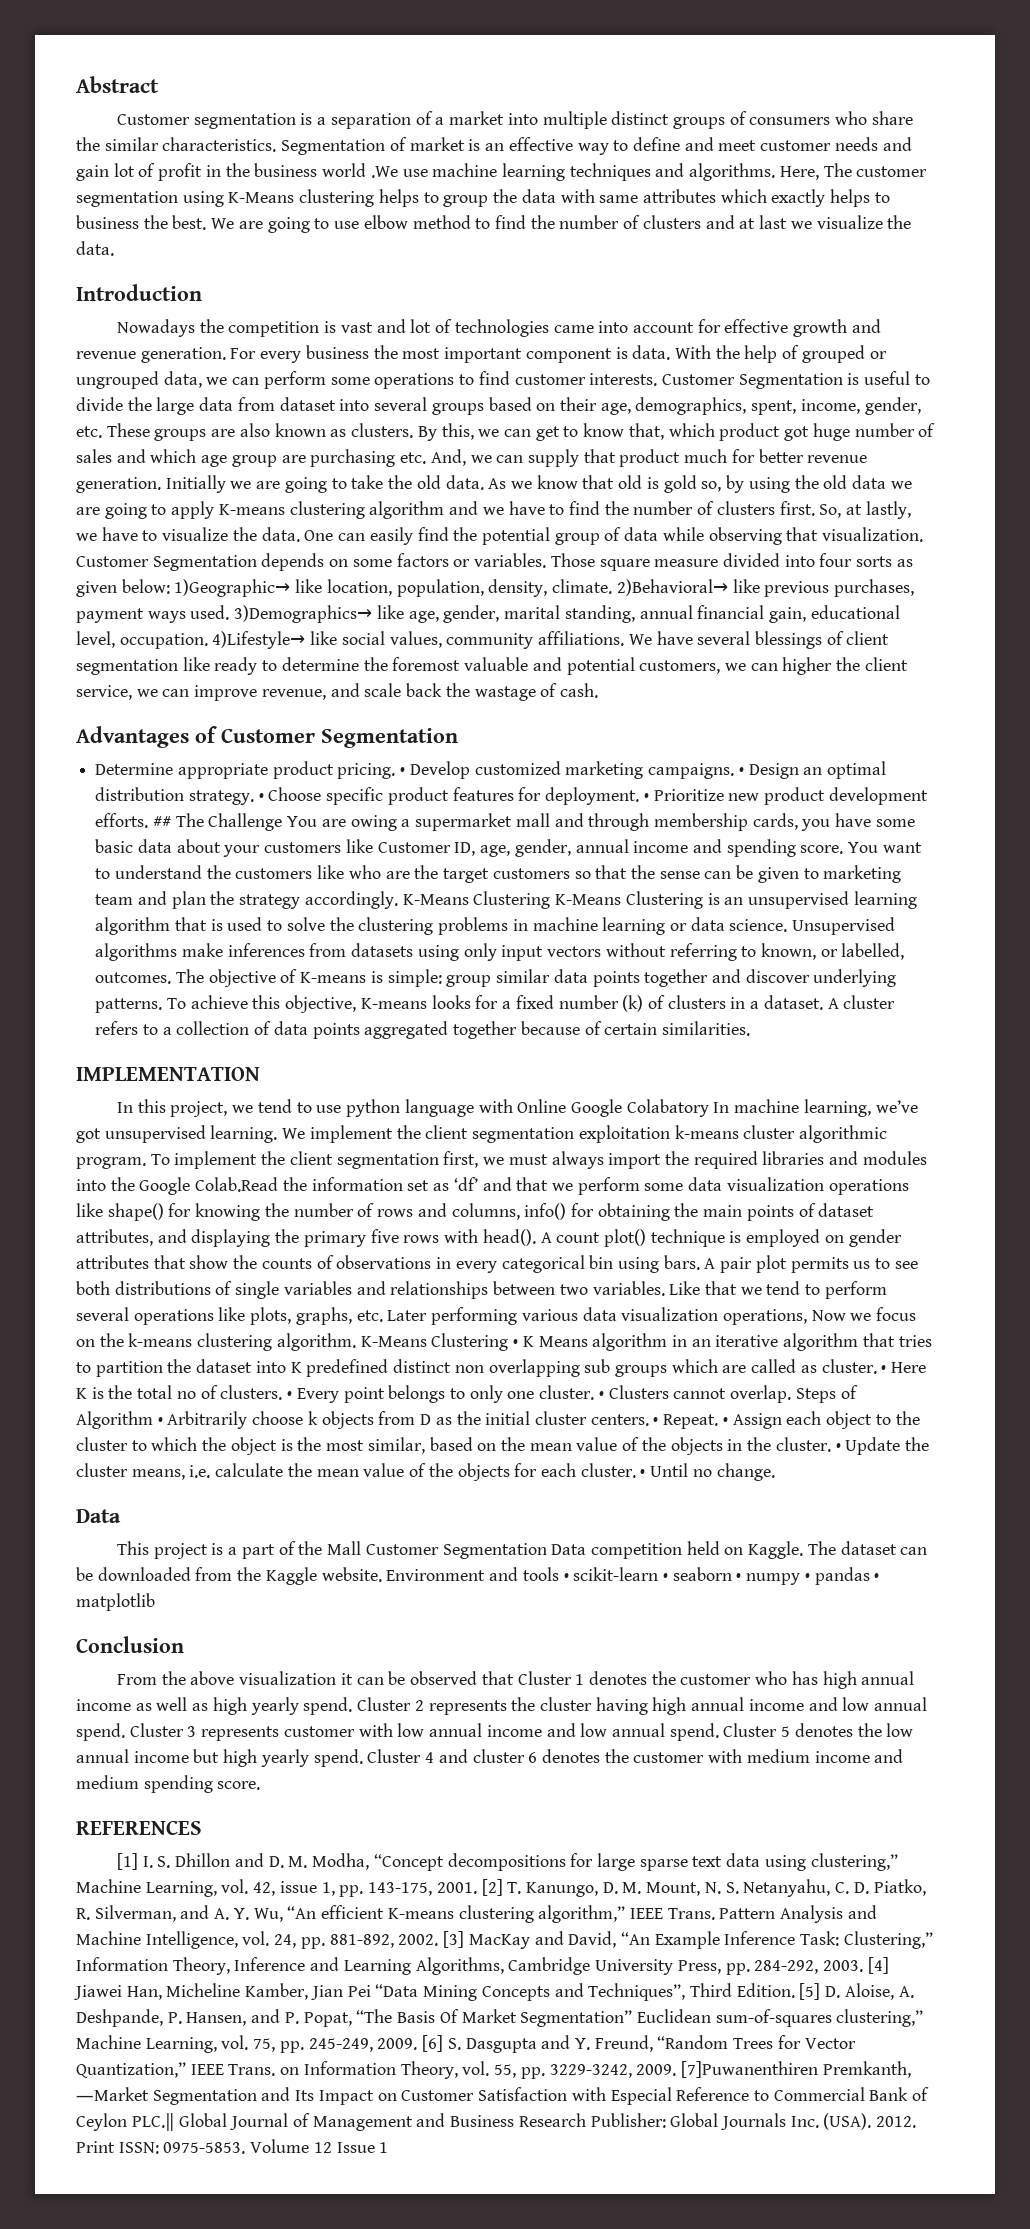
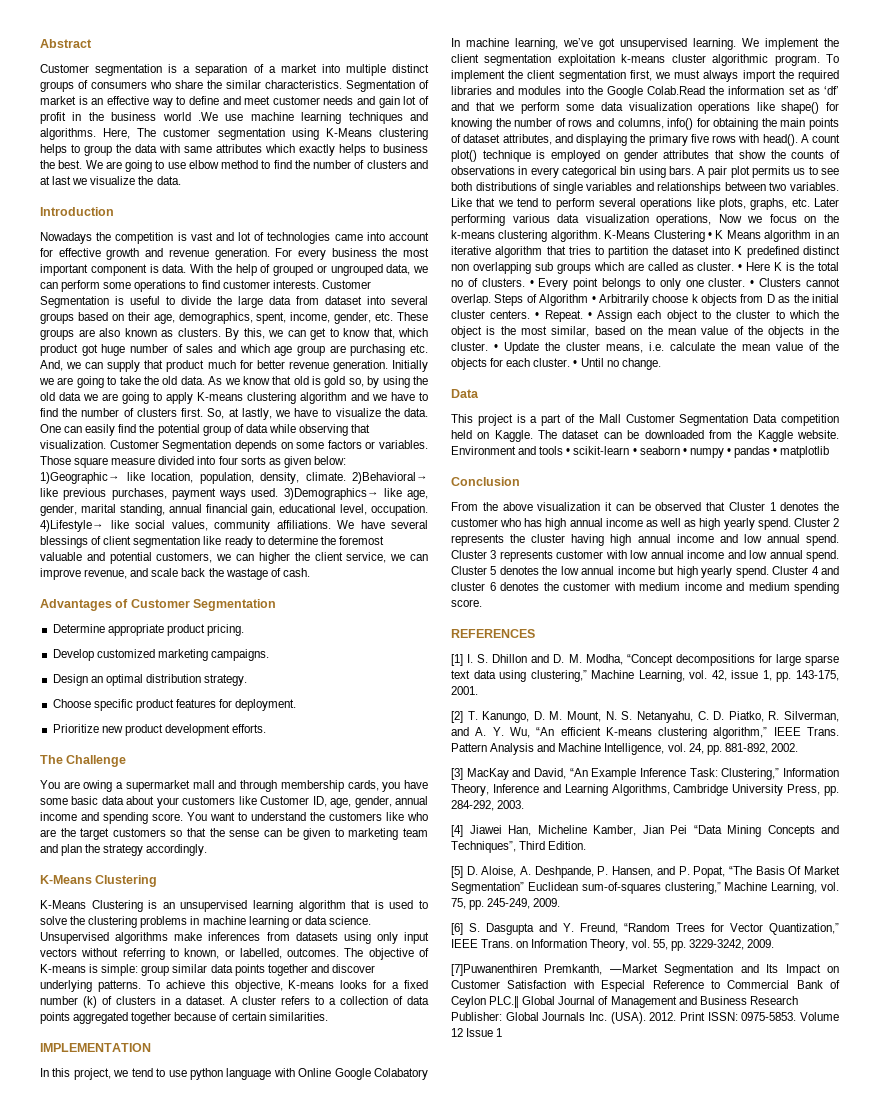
[400,767,406,775] • -> (244, 630) //
[738,767,744,775] • -> (269, 655) //
[258,793,264,801] • -> (248, 680) //
[643,793,649,801] • -> (297, 705) //
[152,816,171,827] ## -> (267, 728) //
(283, 822) none -> (127, 761) //
[402,891,551,909] K-Means Clustering -> [40,875,158,887] // K-Means Clustering //
(477, 1888) none -> (478, 690) //
(439, 1940) none -> (798, 747) //
(863, 1966) none -> (525, 804) //
(795, 1990) none -> (587, 845) //
(418, 2044) none -> (561, 902) //
(677, 2070) none -> (774, 943) //

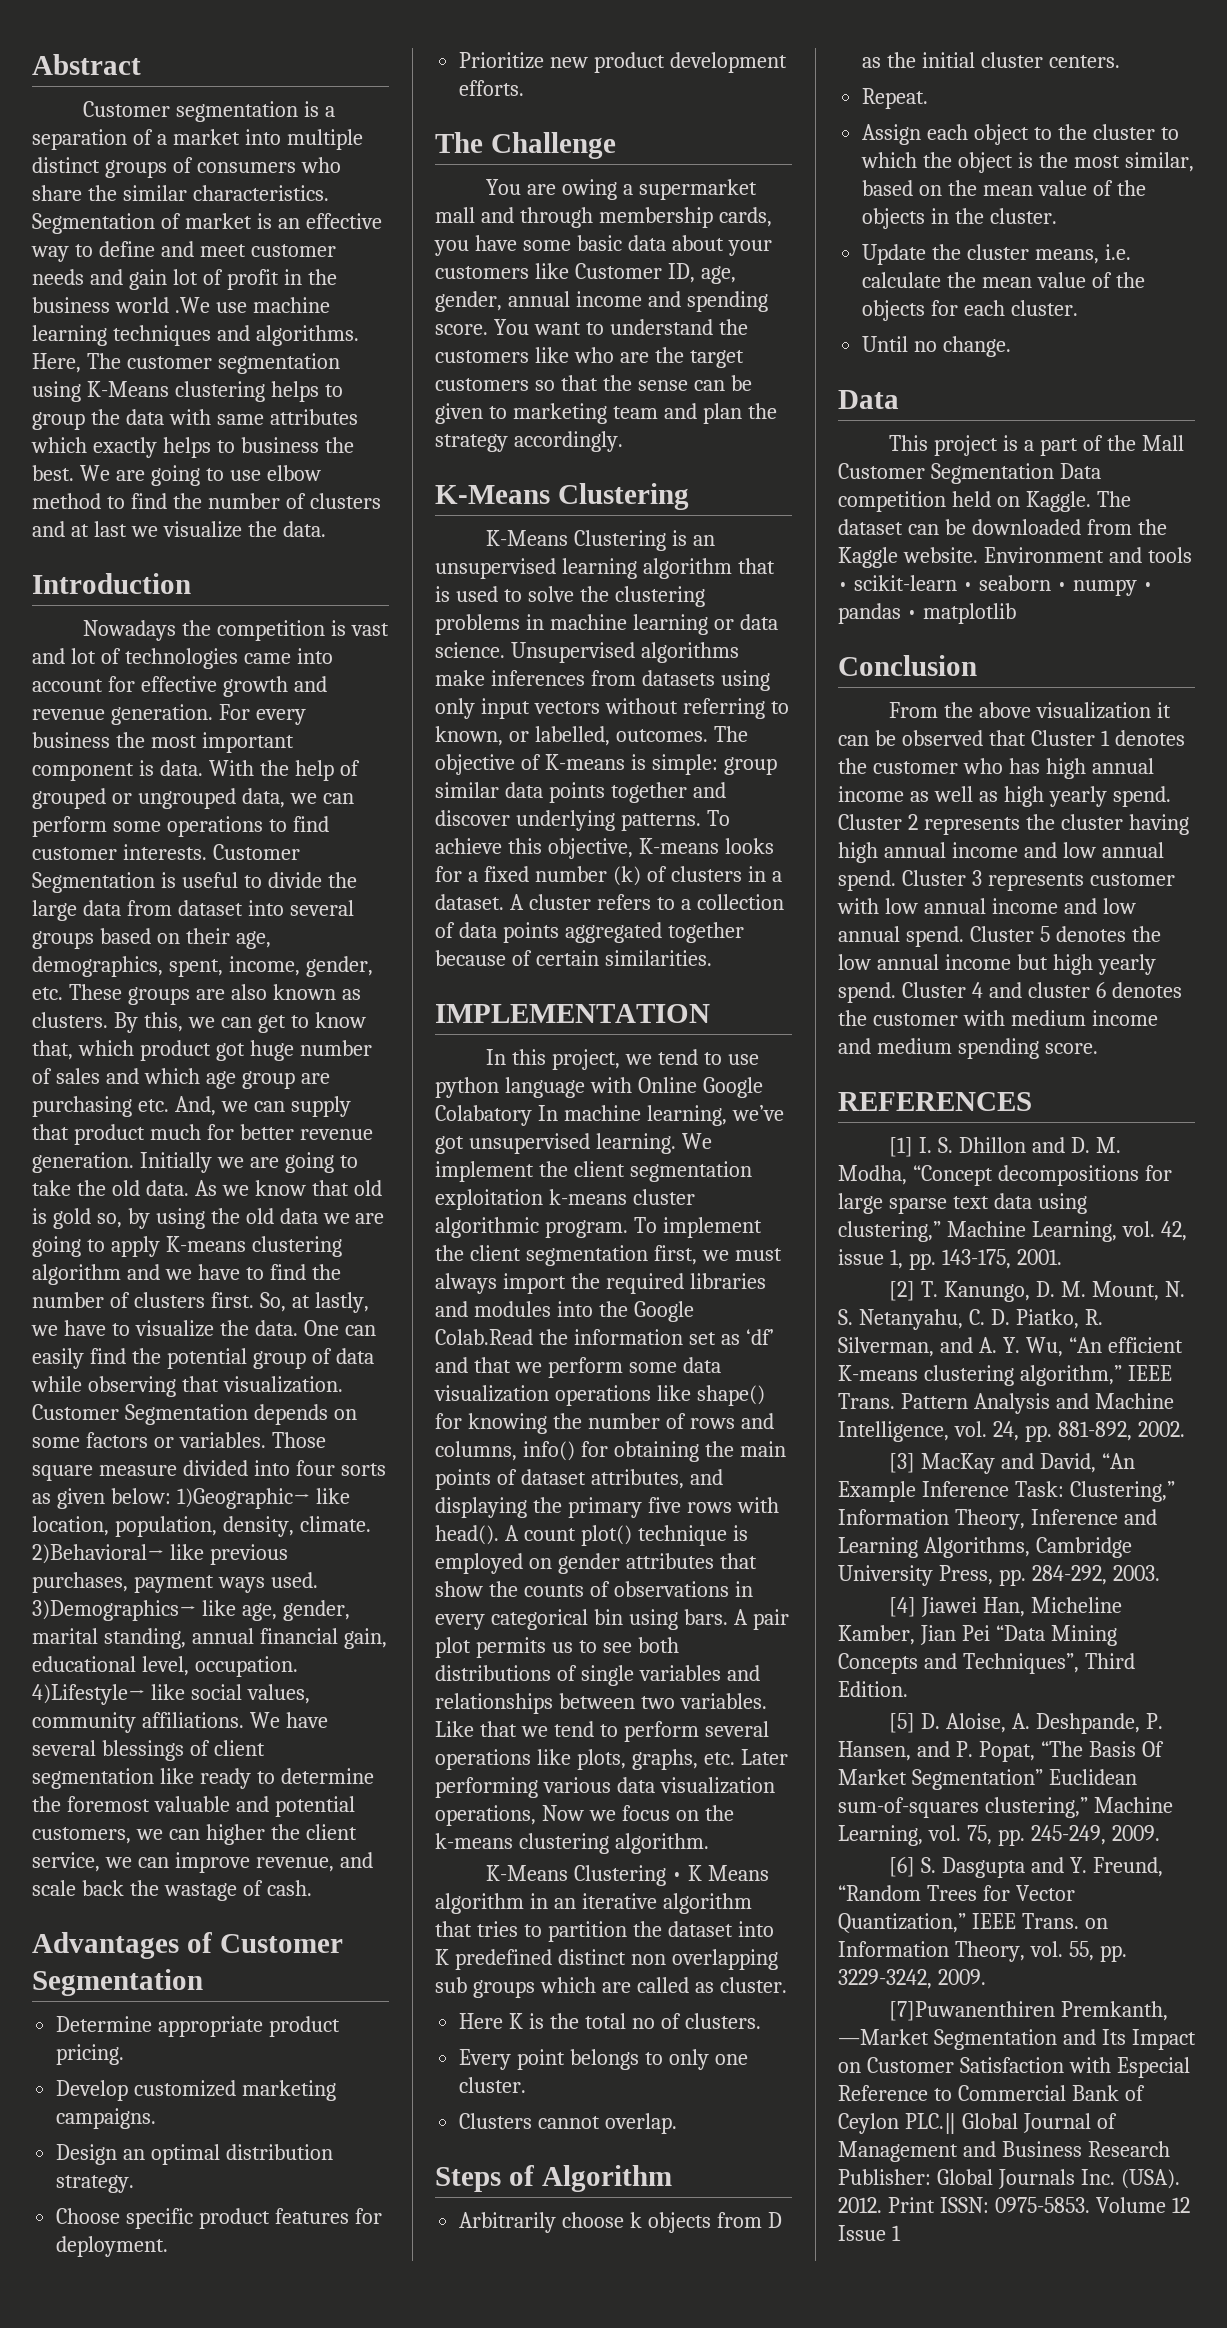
(601, 236) none -> (709, 1843) //
[738,264,743,271] • -> (787, 1985) //
[529,280,534,287] • -> (761, 2021) //
[750,280,755,287] • -> (527, 2085) //
(491, 300) none -> (678, 2123) //
[591,296,596,303] • -> (672, 2178) //
[535,312,540,319] • -> (1120, 61) //
[587,312,592,319] • -> (929, 98) //
[494,344,498,351] • -> (1058, 216) //
[573,360,578,367] • -> (1079, 308) //

